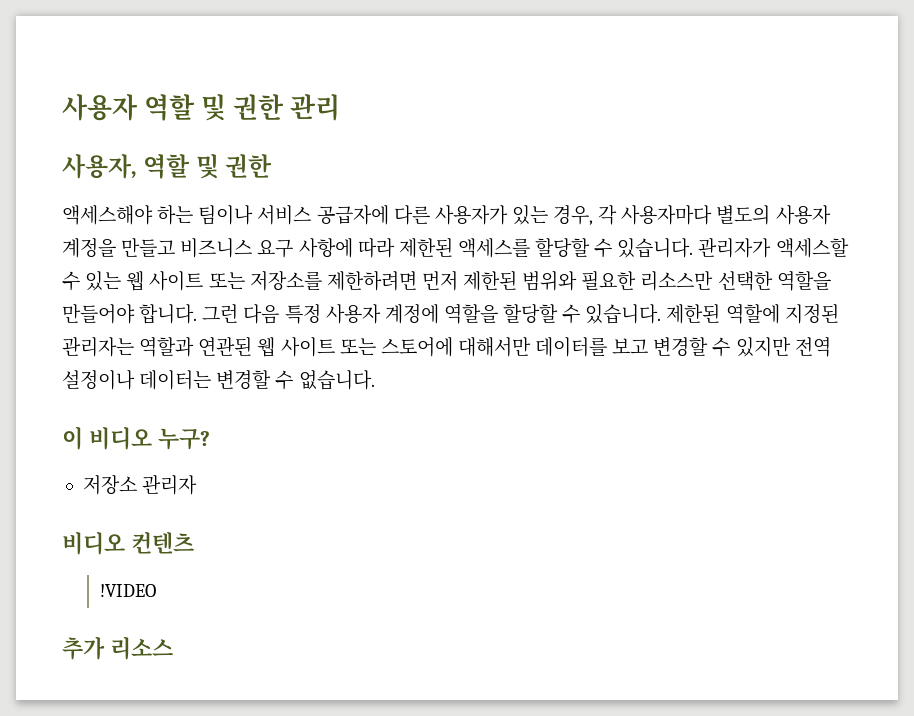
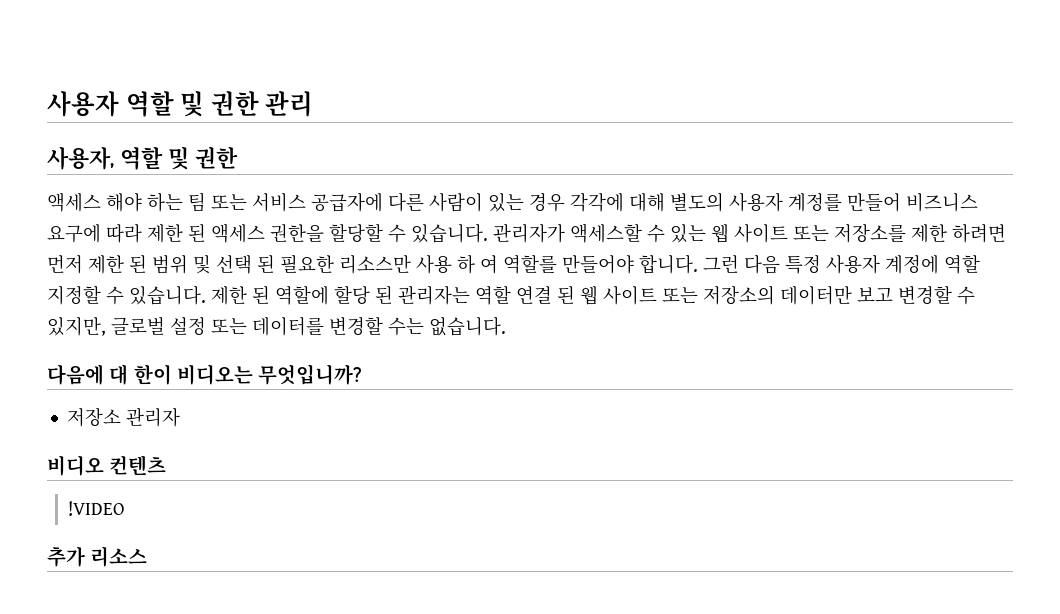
[62,205,831,225] [62,238,530,258] 액세스해야 하는 팀이나 서비스 공급자에 다른 사용자가 있는 경우, 각 사용자마다 별도의 사용자 계정을 만들고 비즈니스 요구 사항에 따라 제한된 액세스를 -> [47,192,978,212] [47,223,324,243] 액세스 해야 하는 팀 또는 서비스 공급자에 다른 사람이 있는 경우 각각에 대해 별도의 사용자 계정를 만들어 비즈니스 요구에 따라 제한 된 액세스 권한을
[326,270,831,291] 제한하려면 먼저 제한된 범위와 필요한 리소스만 선택한 역할을 -> [910,224,1006,243] [47,254,557,274] 제한 하려면 먼저 제한 된 범위 및 선택 된 필요한 리소스만 사용 하 여 역할를
[443,304,839,324] [62,336,831,357] [62,370,375,390] [62,426,210,450] 역할을 할당할 수 있습니다. 제한된 역할에 지정된 관리자는 역할과 연관된 웹 사이트 또는 스토어에 대해서만 데이터를 보고 변경할 수 있지만 전역 설정이나 데이터는 변경할 수 없습니다. // 이 비디오 누구? -> [943,255,980,274] [47,285,975,305] [47,316,506,336] [47,364,362,385] 역할 지정할 수 있습니다. 제한 된 역할에 할당 된 관리자는 역할 연결 된 웹 사이트 또는 저장소의 데이터만 보고 변경할 수 있지만, 글로벌 설정 또는 데이터를 변경할 수는 없습니다. // 다음에 대 한이 비디오는 무엇입니까?

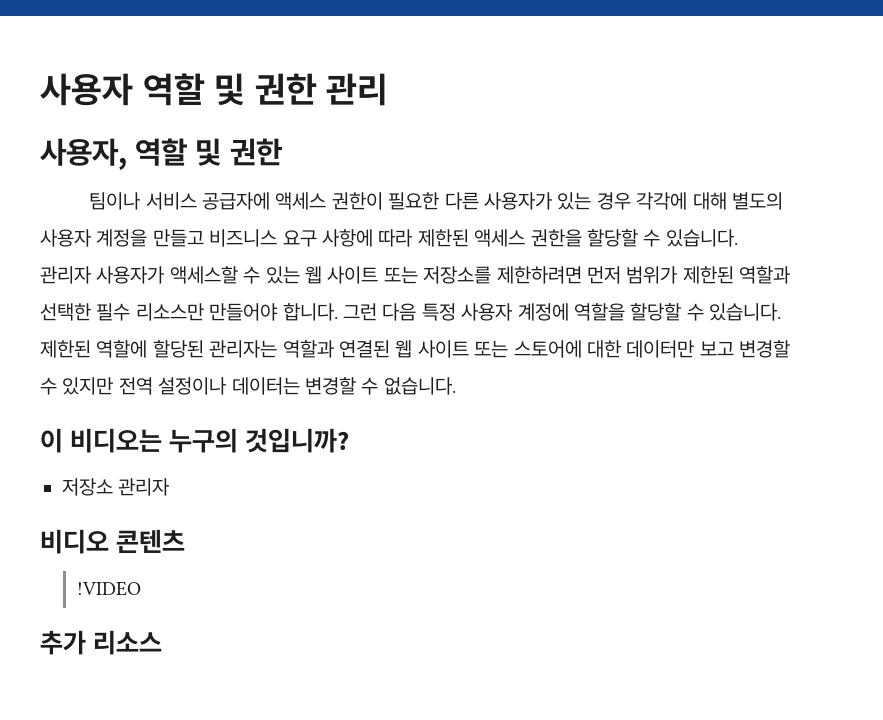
[47,192,483,212] 액세스 해야 하는 팀 또는 서비스 공급자에 다른 사람이 -> [89,192,552,210] 팀이나 서비스 공급자에 액세스 권한이 필요한 다른 사용자가
[787,193,978,212] [47,224,206,243] 계정를 만들어 비즈니스 요구에 따라 제한 된 -> [96,229,469,247] 계정을 만들고 비즈니스 요구 사항에 따라 제한된
[492,223,565,243] 관리자가 -> [40,266,165,284] 관리자 사용자가
[910,224,1006,243] [47,254,557,274] 제한 하려면 먼저 제한 된 범위 및 선택 된 필요한 리소스만 사용 하 여 역할를 -> [496,266,791,284] [40,303,204,321] 제한하려면 먼저 범위가 제한된 역할과 선택한 필수 리소스만
[943,255,980,274] [47,285,775,305] 역할 지정할 수 있습니다. 제한 된 역할에 할당 된 관리자는 역할 연결 된 웹 사이트 또는 저장소의 -> [573,303,782,321] [40,340,621,358] 역할을 할당할 수 있습니다. 제한된 역할에 할당된 관리자는 역할과 연결된 웹 사이트 또는 스토어에 대한
[47,316,506,336] [47,364,362,385] 있지만, 글로벌 설정 또는 데이터를 변경할 수는 없습니다. // 다음에 대 한이 비디오는 무엇입니까? -> [62,377,456,395] [40,428,350,453] 있지만 전역 설정이나 데이터는 변경할 수 없습니다. // 이 비디오는 누구의 것입니까?
[109,455,167,475] 컨텐츠 -> [116,529,186,554] 콘텐츠

